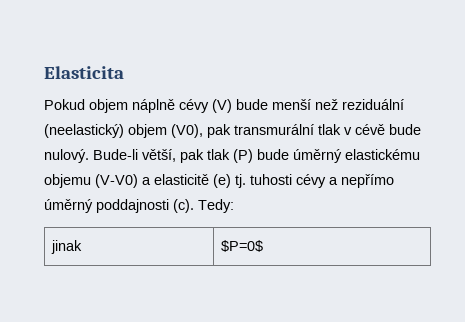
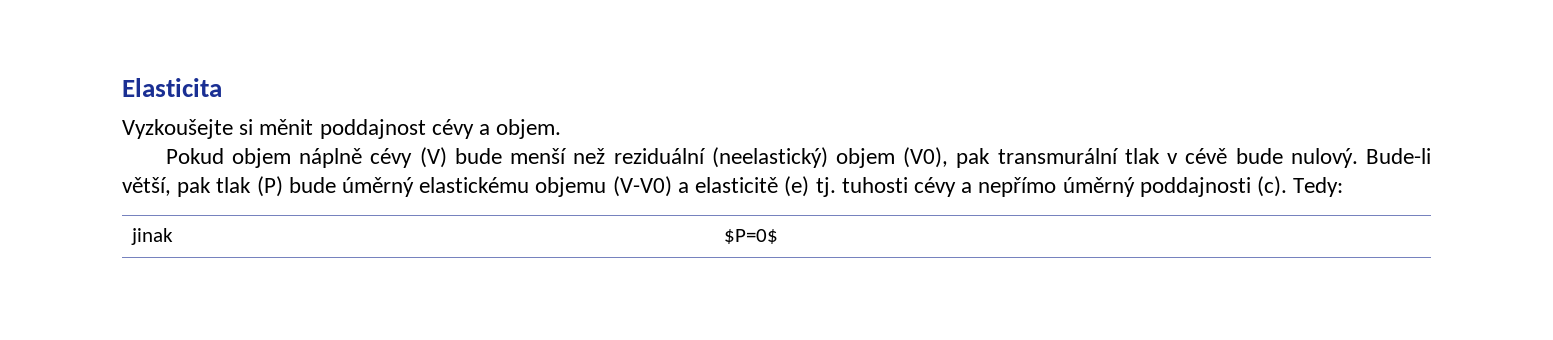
(124, 72) none -> [122,119,562,139] // Vyzkoušejte si měnit poddajnost cévy a objem.

